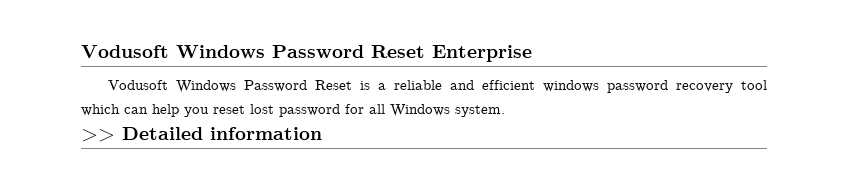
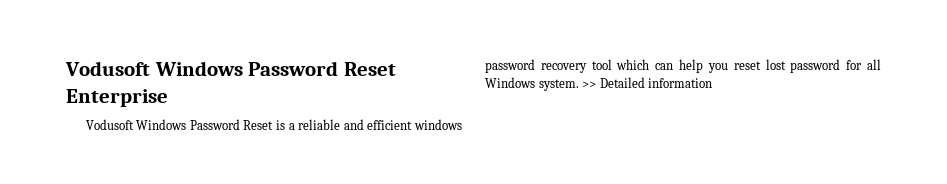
(505, 111) // -> (579, 85) none

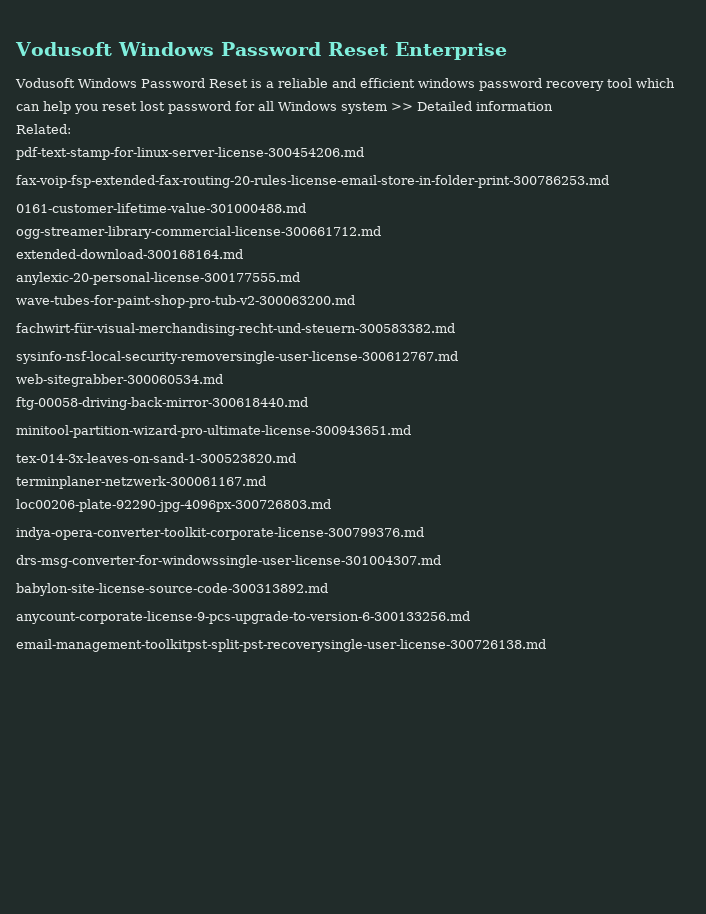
[538,79,579,91] system. -> [341,102,387,114] system
(713, 83) none -> [16,124,71,134] [16,147,364,160] [16,175,609,188] [16,203,306,213] [16,226,381,239] [16,249,243,259] [16,272,300,285] [16,295,355,308] [16,323,455,336] [16,351,458,364] [16,374,223,387] [16,397,308,410] [16,425,411,438] [16,453,296,463] [16,476,266,489] [16,499,331,512] [16,527,424,540] [16,555,441,568] [16,583,328,596] [16,611,470,624] [16,639,546,652] // Related: // pdf-text-stamp-for-linux-server-license-300454206.md // fax-voip-fsp-extended-fax-routing-20-rules-license-email-store-in-folder-print-300786253.md // 0161-customer-lifetime-value-301000488.md // ogg-streamer-library-commercial-license-300661712.md // extended-download-300168164.md // anylexic-20-personal-license-300177555.md // wave-tubes-for-paint-shop-pro-tub-v2-300063200.md // fachwirt-für-visual-merchandising-recht-und-steuern-300583382.md // sysinfo-nsf-local-security-removersingle-user-license-300612767.md // web-sitegrabber-300060534.md // ftg-00058-driving-back-mirror-300618440.md // minitool-partition-wizard-pro-ultimate-license-300943651.md // tex-014-3x-leaves-on-sand-1-300523820.md // terminplaner-netzwerk-300061167.md // loc00206-plate-92290-jpg-4096px-300726803.md // indya-opera-converter-toolkit-corporate-license-300799376.md // drs-msg-converter-for-windowssingle-user-license-301004307.md // babylon-site-license-source-code-300313892.md // anycount-corporate-license-9-pcs-upgrade-to-version-6-300133256.md // email-management-toolkitpst-split-pst-recoverysingle-user-license-300726138.md

